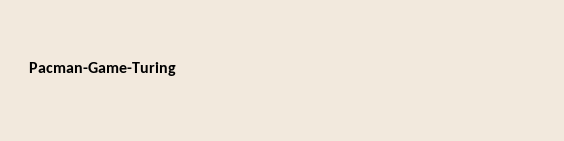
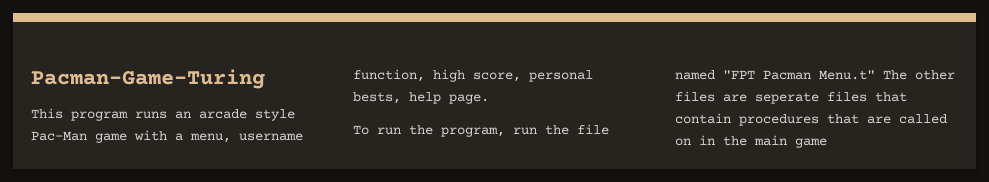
(176, 69) none -> [31,108,295,121] [31,130,303,143] [353,69,593,82] [353,92,489,104] [353,124,609,137] [675,70,955,80] [675,91,907,104] [675,113,947,126] [675,135,827,148] // This program runs an arcade style Pac-Man game with a menu, username function, high score, personal bests, help page. // To run the program, run the file named "FPT Pacman Menu.t" The other files are seperate files that contain procedures that are called on in the main game

